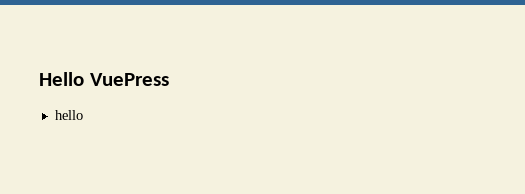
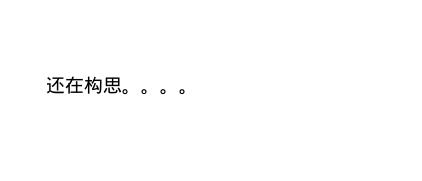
[39,72,169,86] [54,110,83,120] Hello VuePress // hello -> [46,76,198,95] 还在构思。。。。

